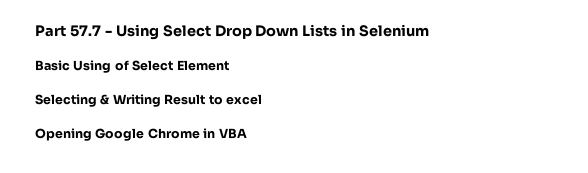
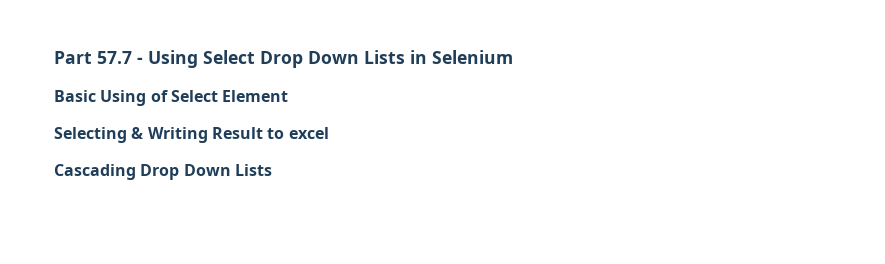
[35,128,247,141] Opening Google Chrome in VBA -> [54,164,272,180] Cascading Drop Down Lists

